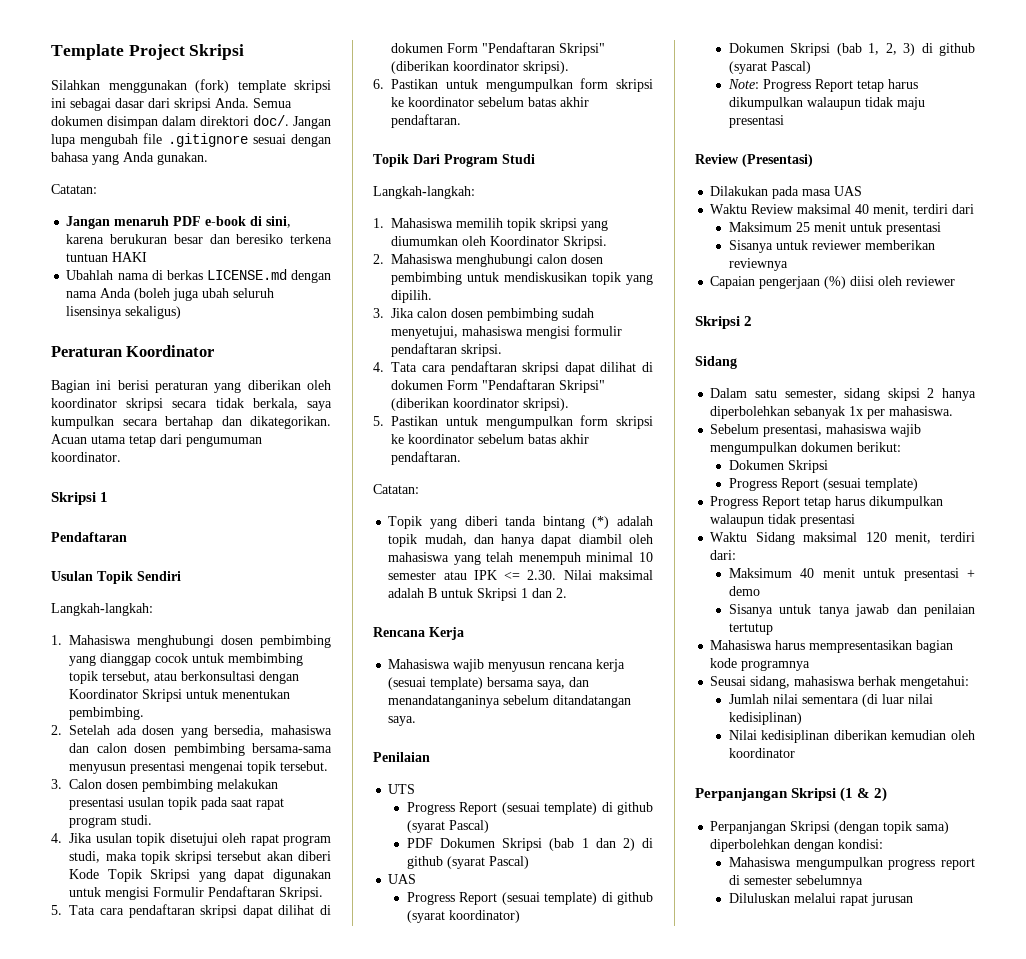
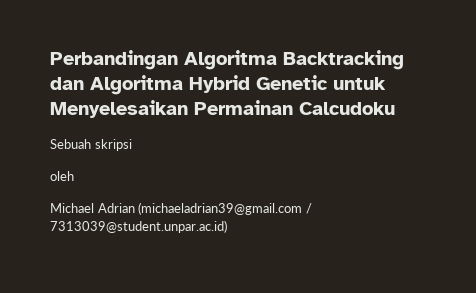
[51,44,245,60] [51,79,331,93] [51,98,292,111] [51,115,331,129] [51,133,331,147] [51,152,208,165] [51,184,97,194] [66,216,292,229] [66,234,332,244] [66,252,148,262] [66,269,331,283] [66,288,275,301] [66,306,182,319] [51,345,215,357] [51,380,331,393] [51,398,332,411] [51,416,331,429] [51,434,262,447] [51,452,121,462] [51,492,109,505] [51,532,127,542] [51,571,181,584] [51,603,153,616] [51,635,331,648] [69,653,304,666] [69,671,300,684] [69,689,291,702] [69,707,145,720] [51,725,332,738] [69,743,332,756] [69,761,329,774] [51,779,279,792] [69,797,285,810] [69,815,153,828] [51,833,331,846] [69,851,331,864] [69,869,331,882] [69,886,324,900] [51,904,331,918] [391,42,606,56] [391,61,570,74] [373,78,653,92] [391,97,590,107] [391,114,462,128] [373,154,535,167] [373,186,475,199] [373,218,609,231] [391,236,608,249] [373,254,604,267] [391,272,653,285] [391,290,433,303] [373,308,595,321] [391,325,623,339] [391,343,503,357] [373,361,653,375] [391,379,606,393] [391,398,570,411] [373,415,653,429] [391,434,590,444] [391,451,462,465] [373,484,419,494] [388,516,653,529] [388,534,653,547] [388,552,653,565] [388,570,653,580] [388,588,568,601] [373,627,464,640] [388,659,626,672] [388,677,590,690] [388,695,632,708] [388,716,417,726] [373,752,430,762] [388,784,416,794] [406,802,653,815] [406,820,489,833] [406,838,653,851] [406,856,529,869] [388,874,417,884] [406,892,653,905] [406,910,520,923] [728,43,975,56] [728,61,811,74] [727,79,918,92] [728,97,925,110] [728,115,784,128] [695,154,813,167] [710,186,863,199] [710,204,975,216] [728,222,941,235] [728,240,935,253] [728,258,788,271] [710,276,956,289] [695,316,753,329] [695,356,737,369] [710,388,976,401] [710,406,954,419] [710,424,922,437] [710,442,902,455] [728,460,828,473] [728,478,918,491] [710,496,944,509] [710,514,856,527] [710,532,975,545] [710,550,737,560] [728,568,975,581] [728,586,760,596] [728,604,975,617] [728,623,773,635] [710,640,954,653] [710,658,811,671] [710,676,970,689] [728,694,933,707] [728,712,802,725] [728,730,975,743] [728,748,795,758] [695,787,888,802] [710,821,950,834] [710,839,884,852] [728,857,975,870] [728,875,863,888] [728,893,913,906] Template Project Skripsi // Silahkan menggunakan (fork) template skripsi ini sebagai dasar dari skripsi Anda. Semua dokumen disimpan dalam direktori doc/. Jangan lupa mengubah file .gitignore sesuai dengan bahasa yang Anda gunakan. // Catatan: // Jangan menaruh PDF e-book di sini, karena berukuran besar dan beresiko terkena tuntuan HAKI // Ubahlah nama di berkas LICENSE.md dengan nama Anda (boleh juga ubah seluruh lisensinya sekaligus) // Peraturan Koordinator // Bagian ini berisi peraturan yang diberikan oleh koordinator skripsi secara tidak berkala, saya kumpulkan secara bertahap dan dikategorikan. Acuan utama tetap dari pengumuman koordinator. // Skripsi 1 // Pendaftaran // Usulan Topik Sendiri // Langkah-langkah: // 1. Mahasiswa menghubungi dosen pembimbing yang dianggap cocok untuk membimbing topik tersebut, atau berkonsultasi dengan Koordinator Skripsi untuk menentukan pembimbing. // 2. Setelah ada dosen yang bersedia, mahasiswa dan calon dosen pembimbing bersama-sama menyusun presentasi mengenai topik tersebut. // 3. Calon dosen pembimbing melakukan presentasi usulan topik pada saat rapat program studi. // 4. Jika usulan topik disetujui oleh rapat program studi, maka topik skripsi tersebut akan diberi Kode Topik Skripsi yang dapat digunakan untuk mengisi Formulir Pendaftaran Skripsi. // 5. Tata cara pendaftaran skripsi dapat dilihat di dokumen Form "Pendaftaran Skripsi" (diberikan koordinator skripsi). // 6. Pastikan untuk mengumpulkan form skripsi ke koordinator sebelum batas akhir pendaftaran. // Topik Dari Program Studi // Langkah-langkah: // 1. Mahasiswa memilih topik skripsi yang diumumkan oleh Koordinator Skripsi. // 2. Mahasiswa menghubungi calon dosen pembimbing untuk mendiskusikan topik yang dipilih. // 3. Jika calon dosen pembimbing sudah menyetujui, mahasiswa mengisi formulir pendaftaran skripsi. // 4. Tata cara pendaftaran skripsi dapat dilihat di dokumen Form "Pendaftaran Skripsi" (diberikan koordinator skripsi). // 5. Pastikan untuk mengumpulkan form skripsi ke koordinator sebelum batas akhir pendaftaran. // Catatan: // Topik yang diberi tanda bintang (*) adalah topik mudah, dan hanya dapat diambil oleh mahasiswa yang telah menempuh minimal 10 semester atau IPK <= 2.30. Nilai maksimal adalah B untuk Skripsi 1 dan 2. // Rencana Kerja // Mahasiswa wajib menyusun rencana kerja (sesuai template) bersama saya, dan menandatanganinya sebelum ditandatangan saya. // Penilaian // UTS // Progress Report (sesuai template) di github (syarat Pascal) // PDF Dokumen Skripsi (bab 1 dan 2) di github (syarat Pascal) // UAS // Progress Report (sesuai template) di github (syarat koordinator) // Dokumen Skripsi (bab 1, 2, 3) di github (syarat Pascal) // Note: Progress Report tetap harus dikumpulkan walaupun tidak maju presentasi // Review (Presentasi) // Dilakukan pada masa UAS // Waktu Review maksimal 40 menit, terdiri dari // Maksimum 25 menit untuk presentasi // Sisanya untuk reviewer memberikan reviewnya // Capaian pengerjaan (%) diisi oleh reviewer // Skripsi 2 // Sidang // Dalam satu semester, sidang skipsi 2 hanya diperbolehkan sebanyak 1x per mahasiswa. // Sebelum presentasi, mahasiswa wajib mengumpulkan dokumen berikut: // Dokumen Skripsi // Progress Report (sesuai template) // Progress Report tetap harus dikumpulkan walaupun tidak presentasi // Waktu Sidang maksimal 120 menit, terdiri dari: // Maksimum 40 menit untuk presentasi + demo // Sisanya untuk tanya jawab dan penilaian tertutup // Mahasiswa harus mempresentasikan bagian kode programnya // Seusai sidang, mahasiswa berhak mengetahui: // Jumlah nilai sementara (di luar nilai kedisiplinan) // Nilai kedisiplinan diberikan kemudian oleh koordinator // Perpanjangan Skripsi (1 & 2) // Perpanjangan Skripsi (dengan topik sama) diperbolehkan dengan kondisi: // Mahasiswa mengumpulkan progress report di semester sebelumnya // Diluluskan melalui rapat jurusan -> [50,50,404,70] [50,75,386,95] [50,100,395,118] [50,139,132,151] [50,171,74,181] [50,202,312,215] [50,220,227,233] Perbandingan Algoritma Backtracking dan Algoritma Hybrid Genetic untuk Menyelesaikan Permainan Calcudoku // Sebuah skripsi // oleh // Michael Adrian (michaeladrian39@gmail.com / 7313039@student.unpar.ac.id)

